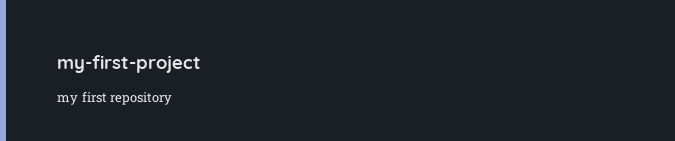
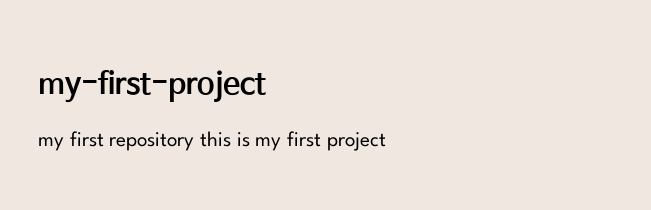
(173, 98) none -> [200,131,386,151] this is my first project

